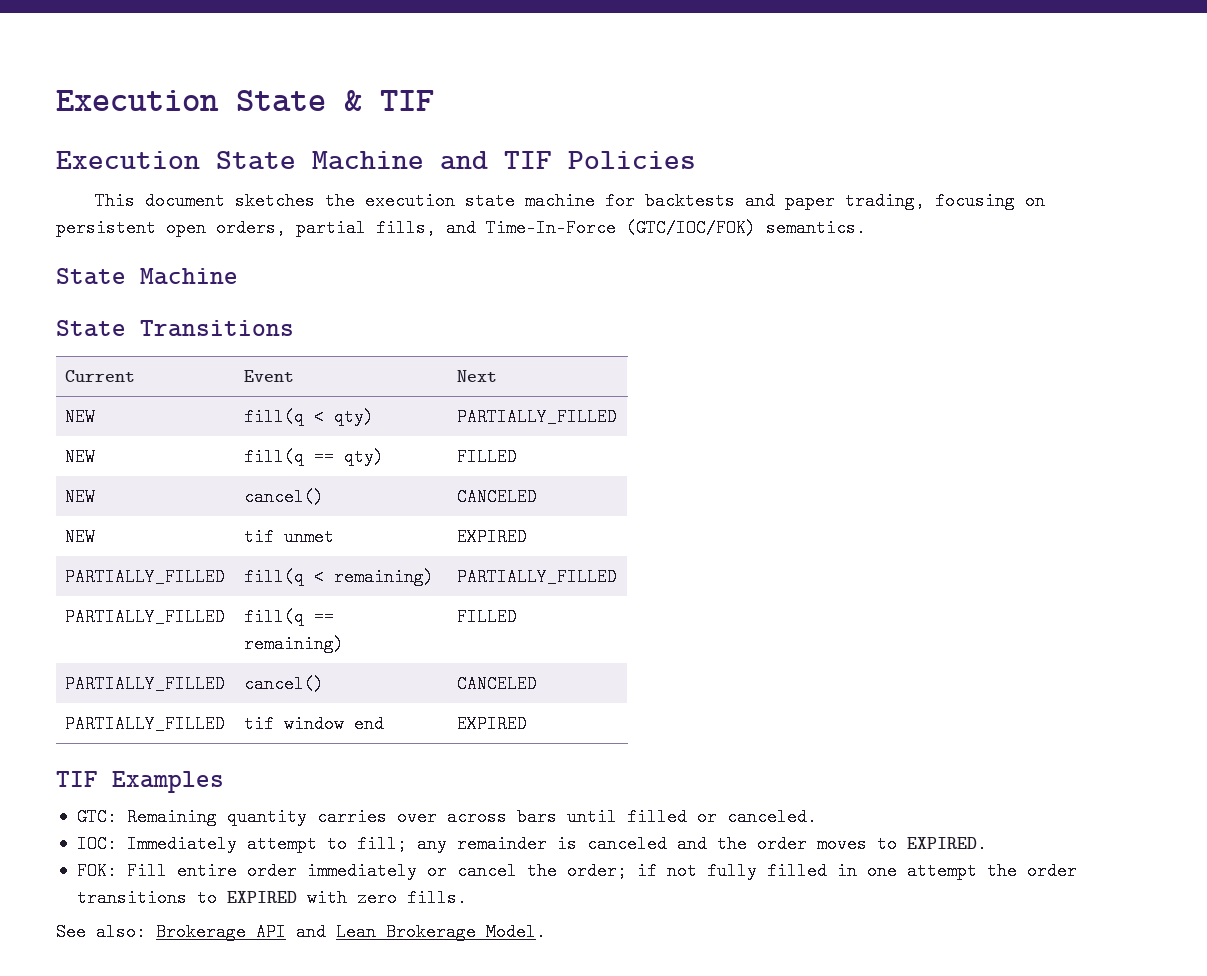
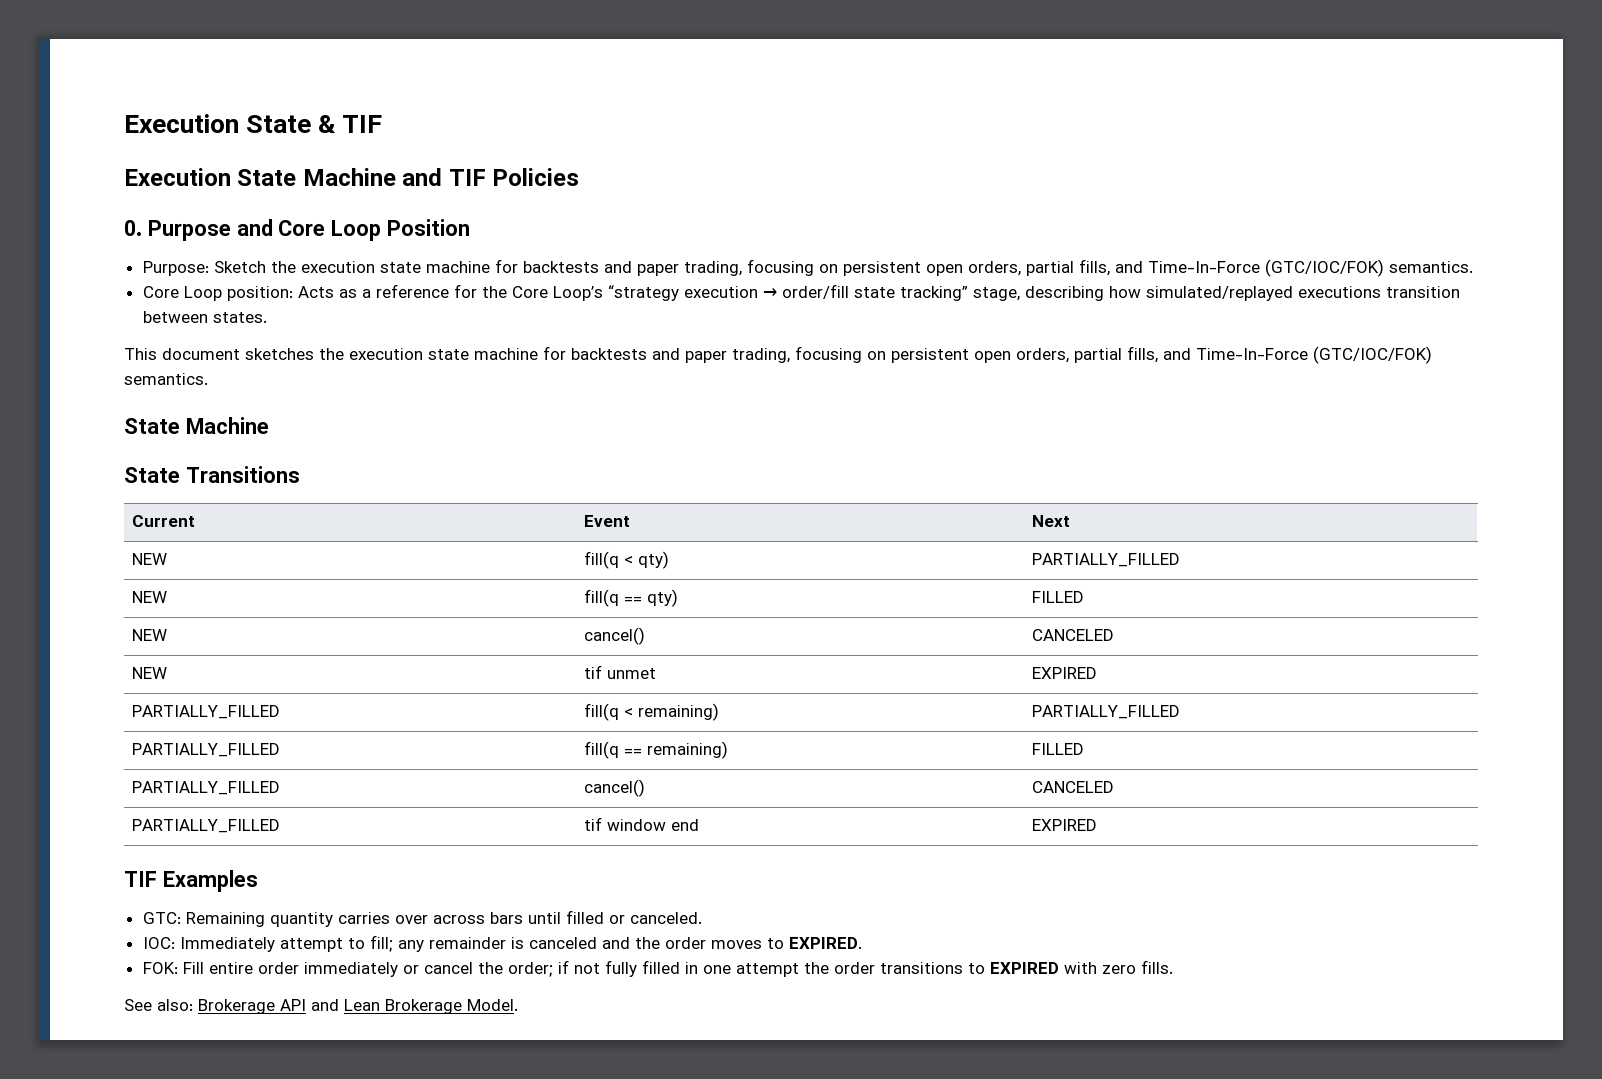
(696, 160) none -> [124,219,471,241] [142,259,1473,277] [142,284,1460,301] [142,311,267,323] // 0. Purpose and Core Loop Position // Purpose: Sketch the execution state machine for backtests and paper trading, focusing on persistent open orders, partial fills, and Time-In-Force (GTC/IOC/FOK) semantics. // Core Loop position: Acts as a reference for the Core Loop’s “strategy execution → order/fill state tracking” stage, describing how simulated/replayed executions transition between states.

